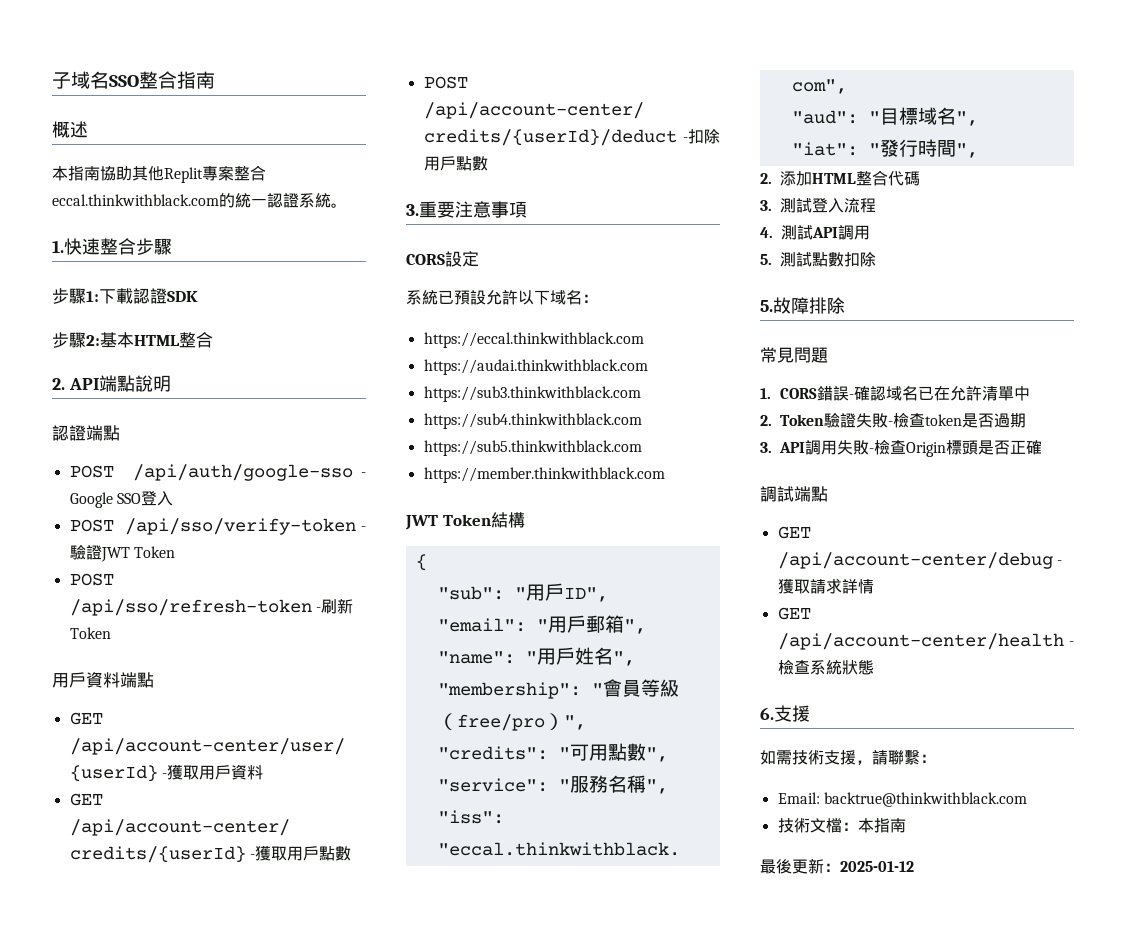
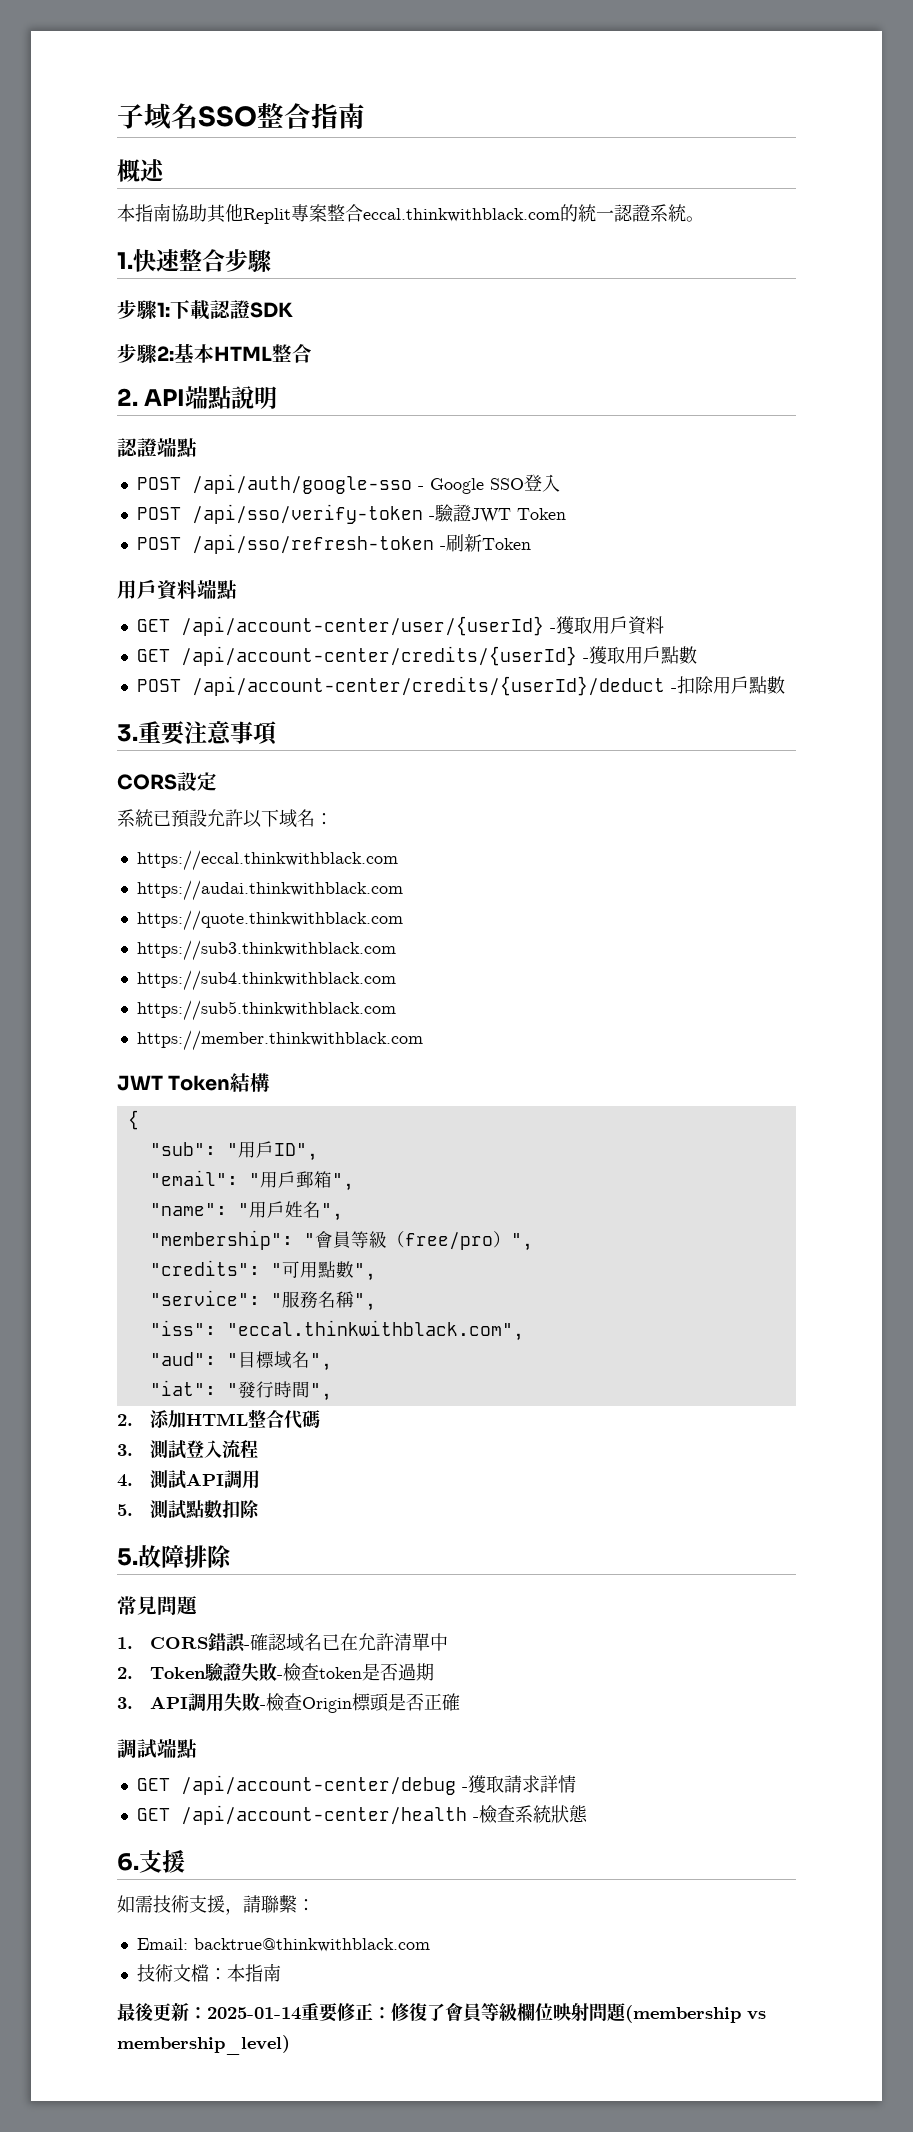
(648, 367) none -> [136,910,403,931] // https://quote.thinkwithblack.com
[840,861,914,872] 2025-01-12 -> [207,2003,766,2023] [117,2035,290,2055] 2025-01-14重要修正：修復了會員等級欄位映射問題(membership vs membership_level)

